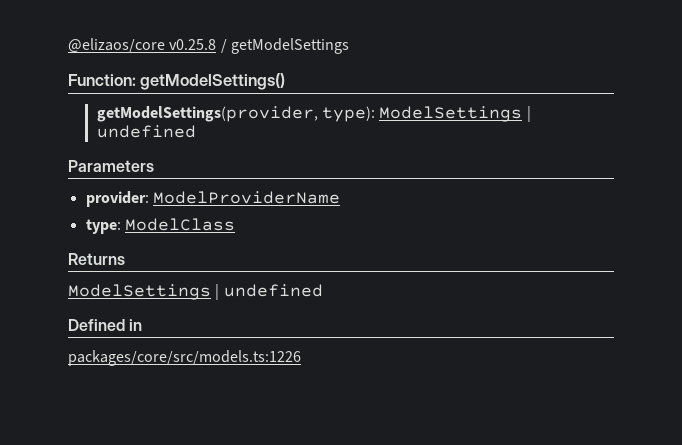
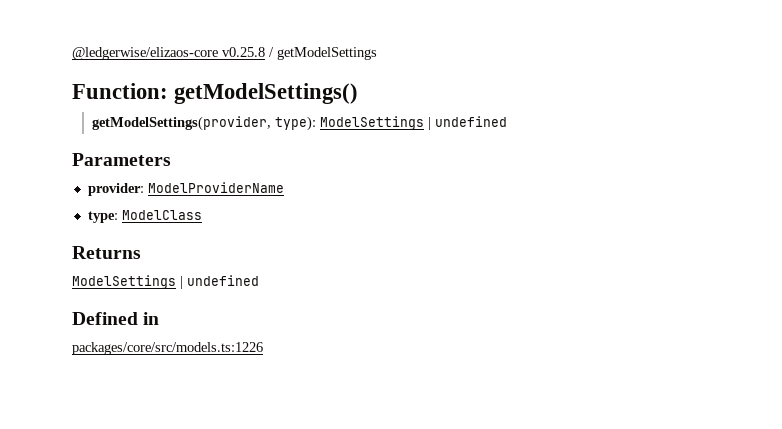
[68,38,165,53] @elizaos/core -> [72,47,218,60] @ledgerwise/elizaos-core

